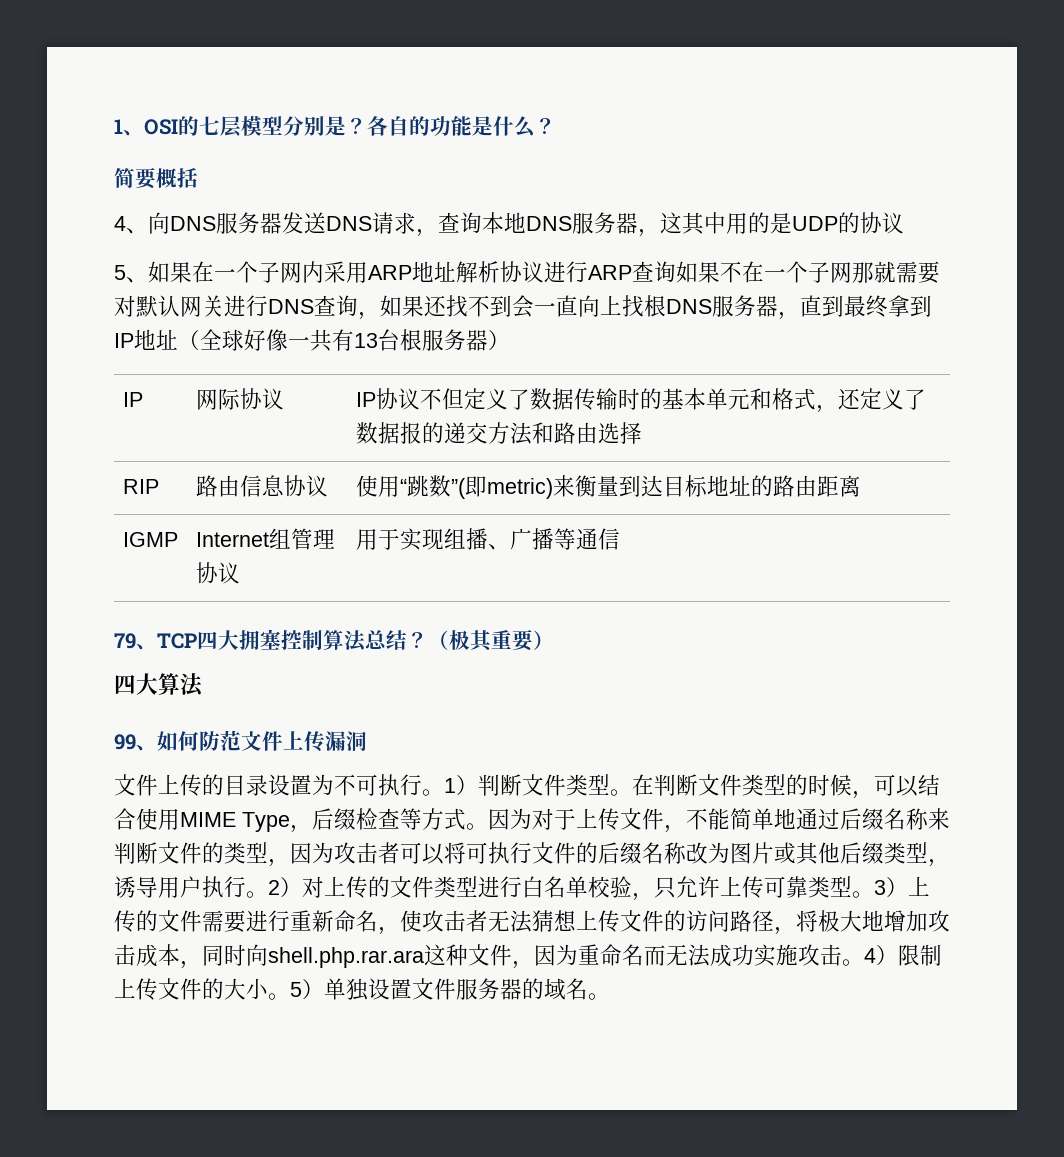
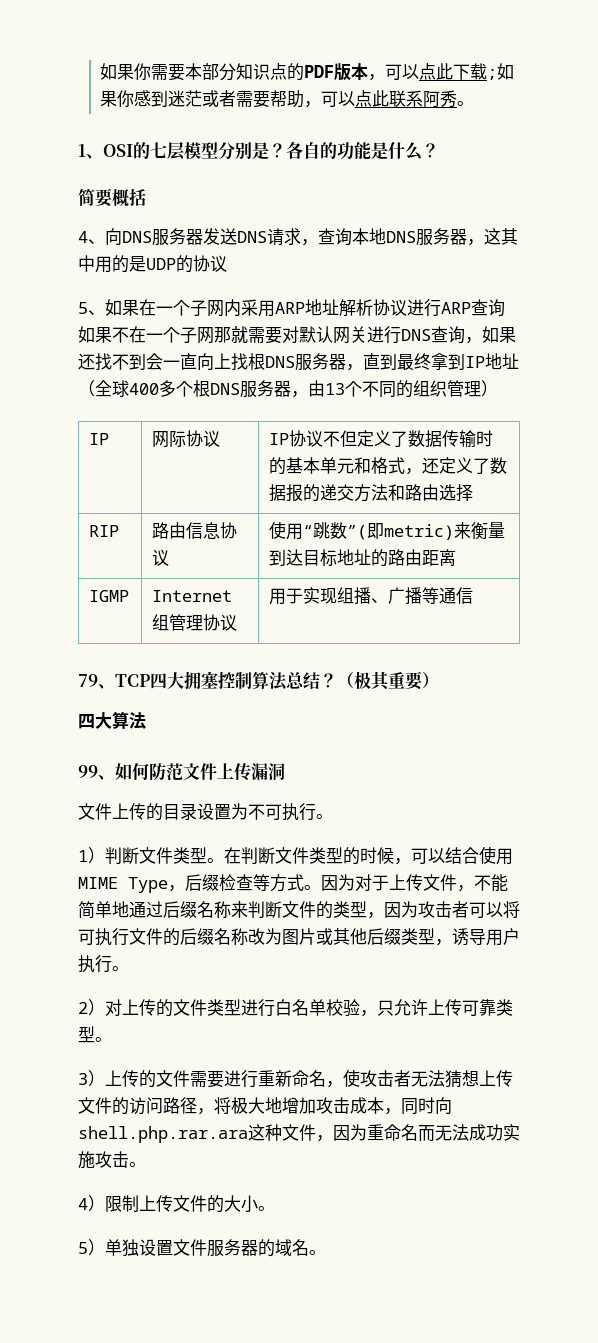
(114, 126) none -> [100,63,515,81] [100,90,475,108] 如果你需要本部分知识点的PDF版本，可以点此下载;如果你感到迷茫或者需要帮助，可以点此联系阿秀。 //
[244,329,488,352] 好像一共有13台根服务器 -> [129,380,481,398] 400多个根DNS服务器，由13个不同的组织管理
(444, 792) none -> (333, 816) //
(268, 894) none -> (129, 968) //
(874, 894) none -> (112, 1039) //
(864, 962) none -> (146, 1164) //
(290, 996) none -> (275, 1208) //

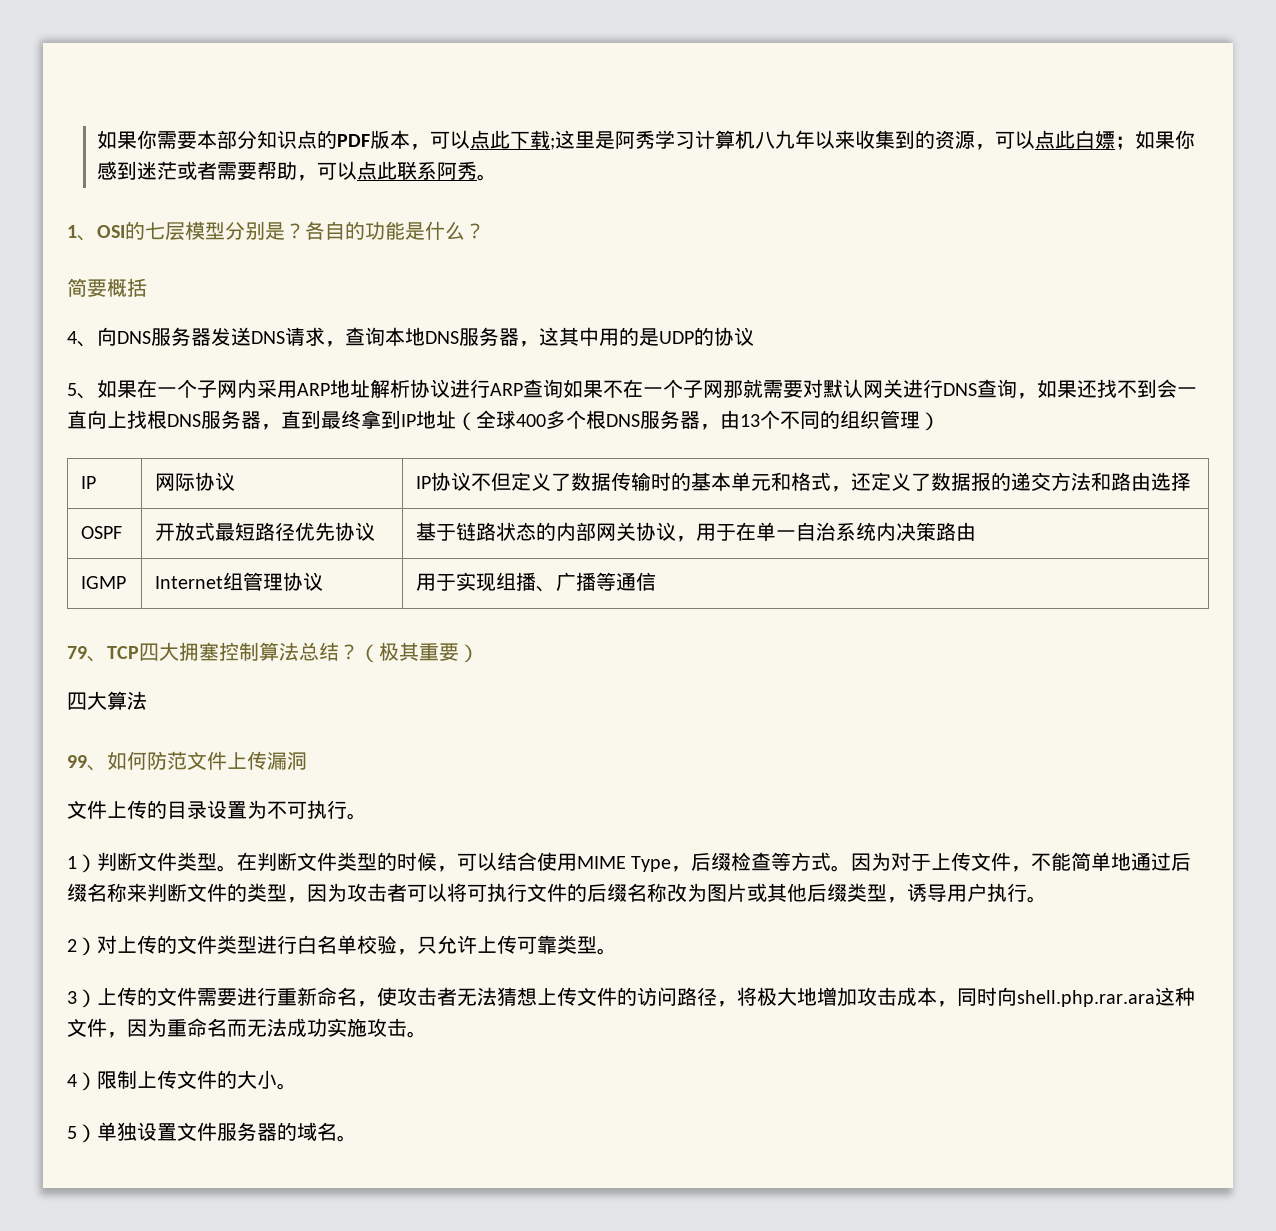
(498, 74) none -> [555,130,1136,150] 这里是阿秀学习计算机八九年以来收集到的资源，可以点此白嫖；
[89,525,120,537] [152,522,238,539] [152,549,170,566] [269,521,506,540] [269,549,457,567] RIP | 路由信息协议 | 使用“跳数”(即metric)来衡量到达目标地址的路由距离 -> [81,526,123,539] [155,522,376,541] [416,522,977,542] OSPF | 开放式最短路径优先协议 | 基于链路状态的内部网关协议，用于在单一自治系统内决策路由

